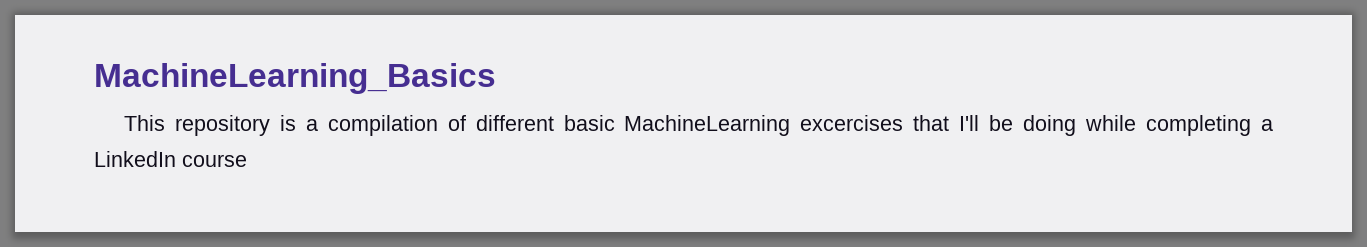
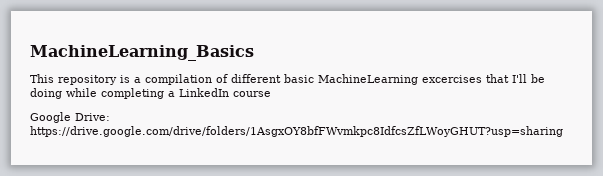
(247, 160) none -> [30,112,110,123] [30,126,563,137] // Google Drive: https://drive.google.com/drive/folders/1AsgxOY8bfFWvmkpc8IdfcsZfLWoyGHUT?usp=sharing

